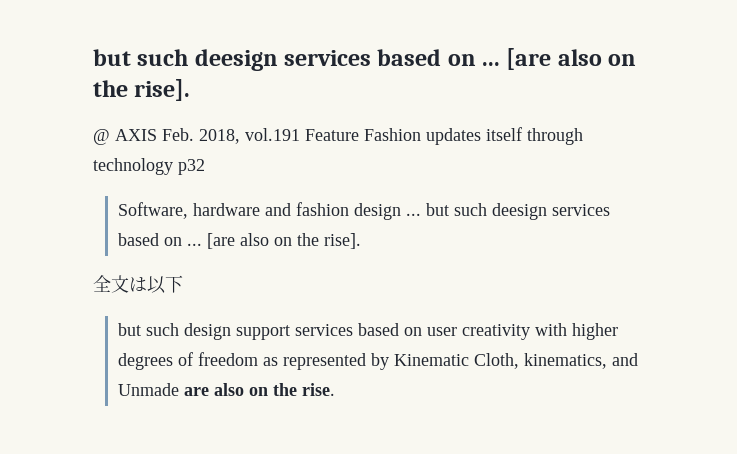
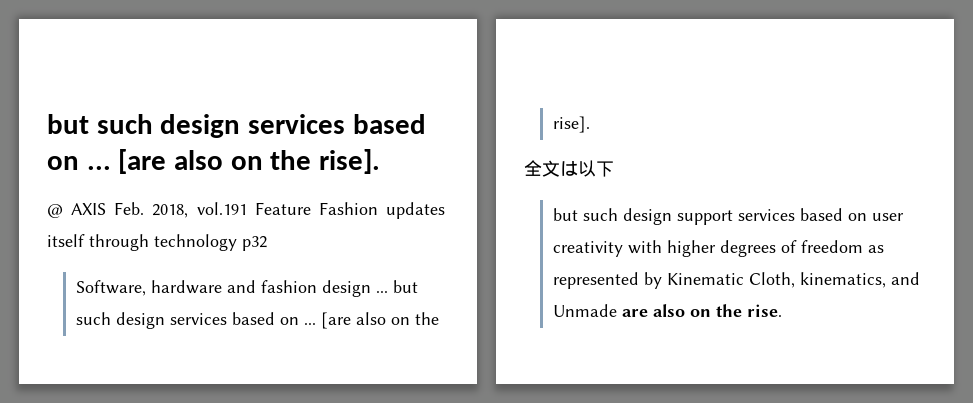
[93,49,278,71] but such deesign -> [47,114,241,138] but such design
[491,203,547,220] deesign -> [115,312,165,329] design

